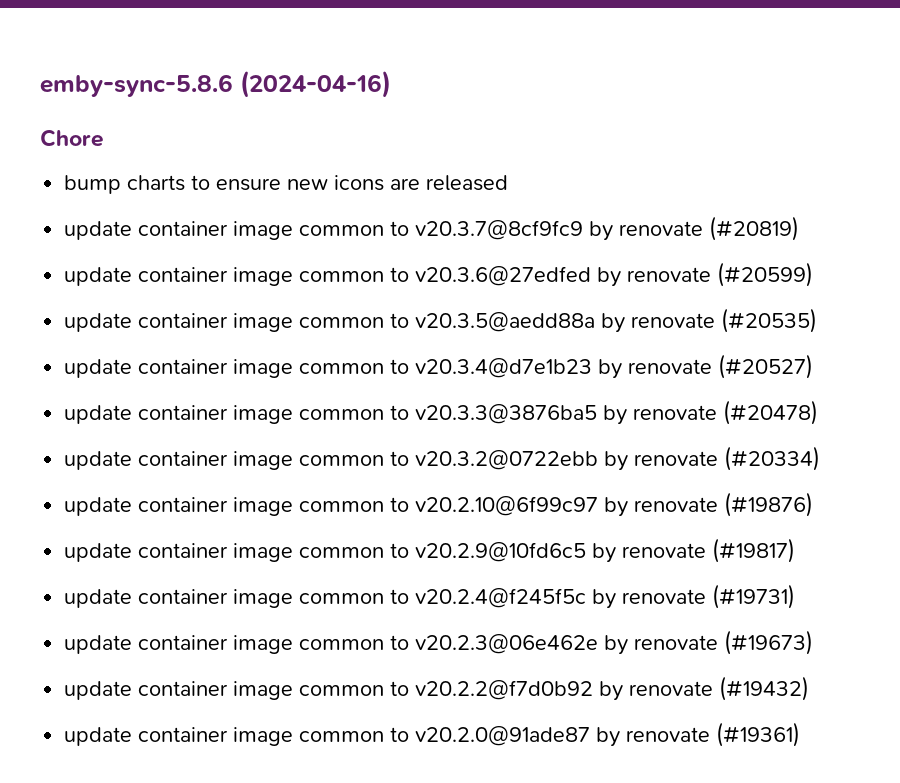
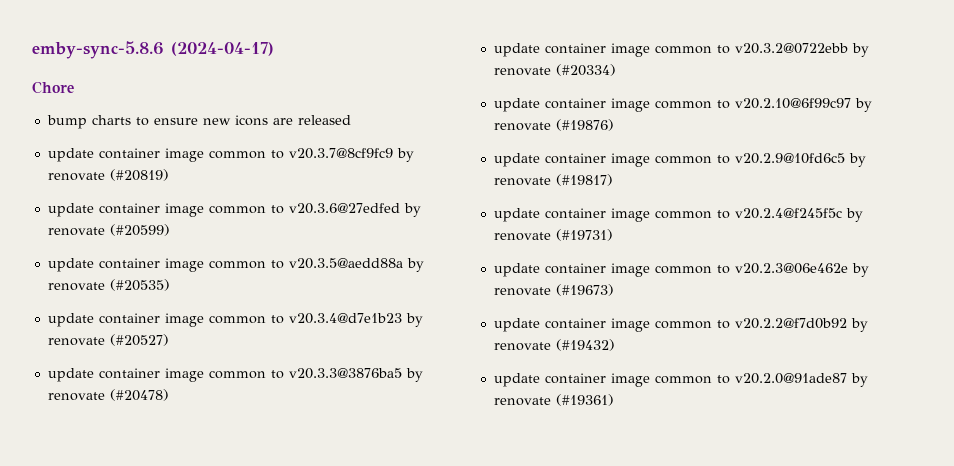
[240,70,391,98] (2024-04-16) -> [171,42,274,56] (2024-04-17)

